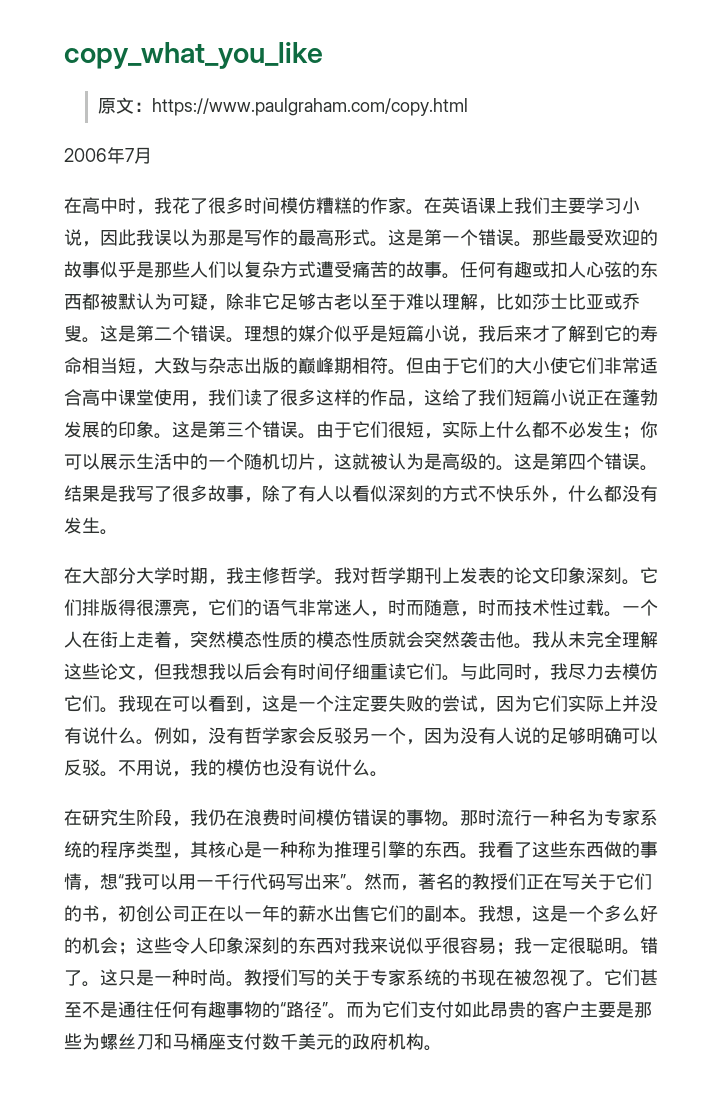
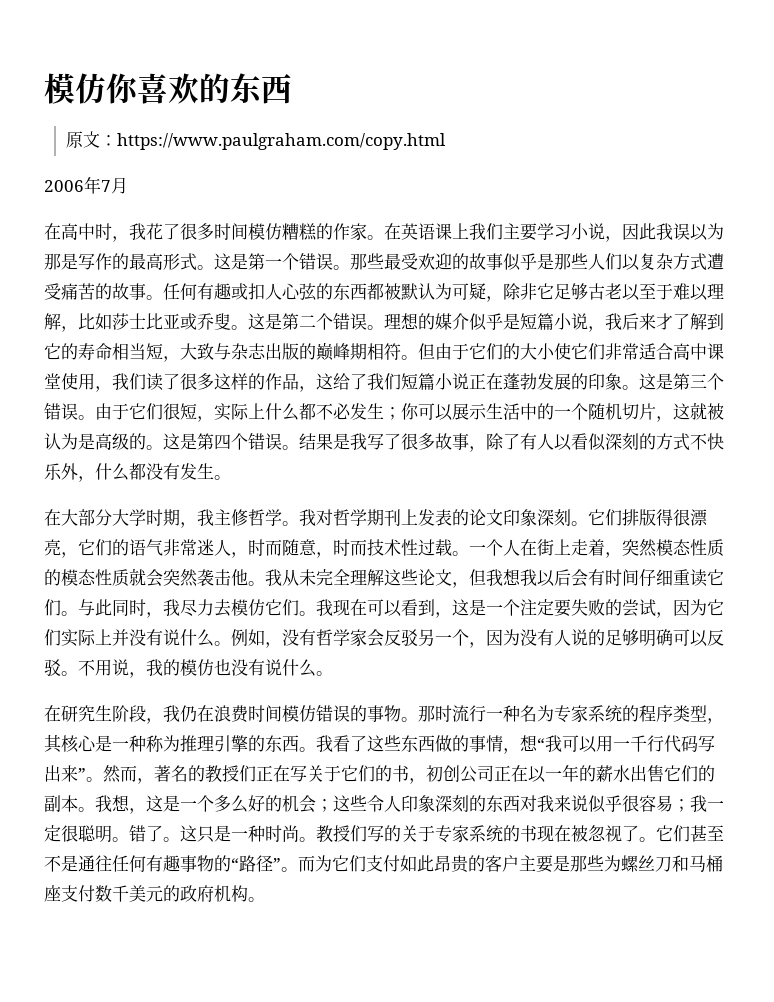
[64,42,323,69] copy_what_you_like -> [44,73,292,104] 模仿你喜欢的东西

